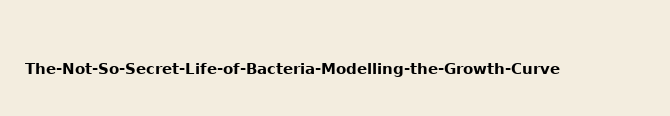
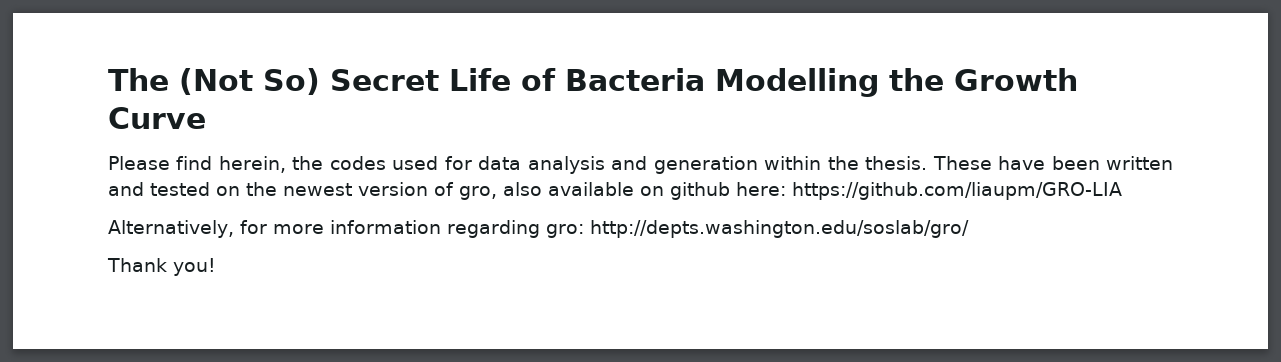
[25,63,560,77] The-Not-So-Secret-Life-of-Bacteria-Modelling-the-Growth-Curve -> [108,68,1078,97] [108,107,206,129] [108,156,1174,174] [108,182,1122,200] [108,220,969,238] [107,258,216,276] The (Not So) Secret Life of Bacteria Modelling the Growth Curve // Please find herein, the codes used for data analysis and generation within the thesis. These have been written and tested on the newest version of gro, also available on github here: https://github.com/liaupm/GRO-LIA // Alternatively, for more information regarding gro: http://depts.washington.edu/soslab/gro/ // Thank you!

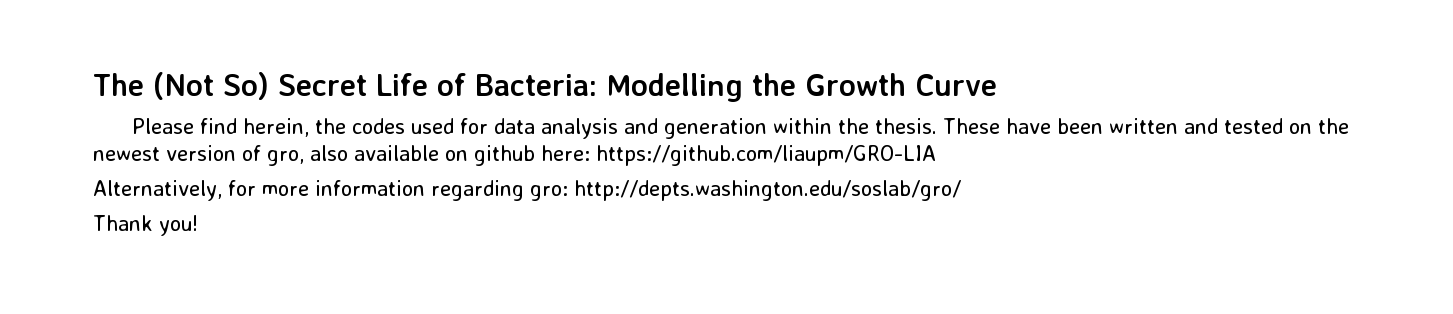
[565,68,705,91] Bacteria -> [475,74,597,96] Bacteria:

